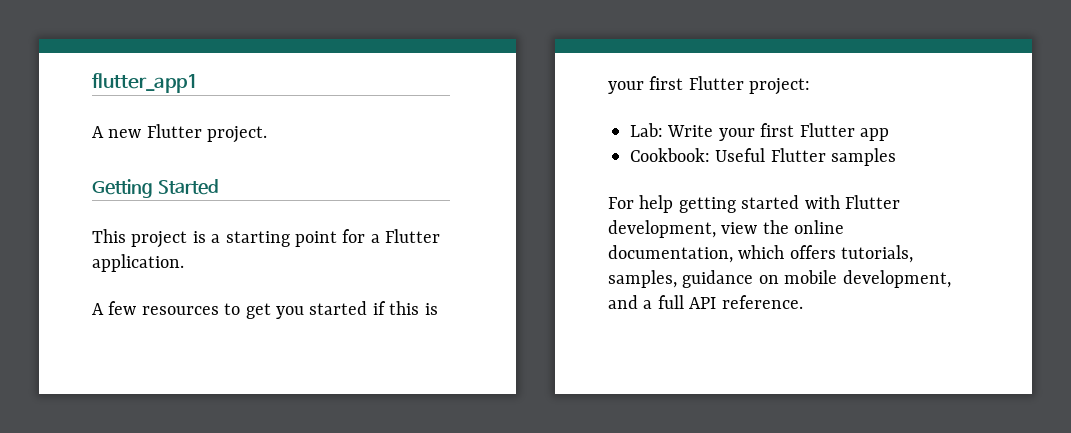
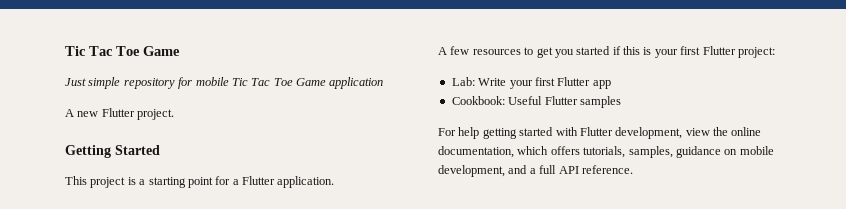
[92,73,198,93] flutter_app1 -> [65,46,180,56] [65,77,384,89] Tic Tac Toe Game // Just simple repository for mobile Tic Tac Toe Game application

